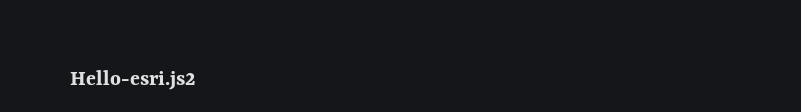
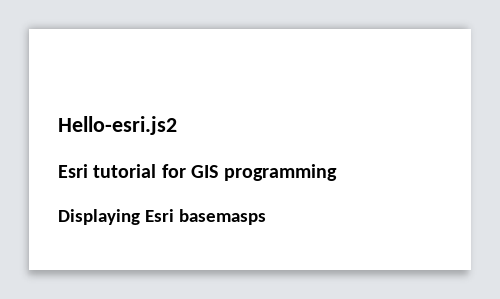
(195, 80) none -> [58,164,337,181] [58,209,266,225] // Esri tutorial for GIS programming // Displaying Esri basemasps

